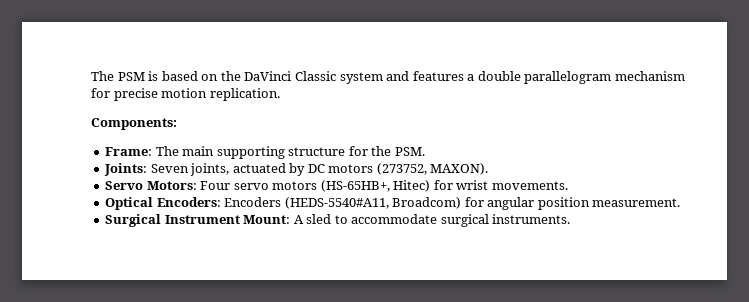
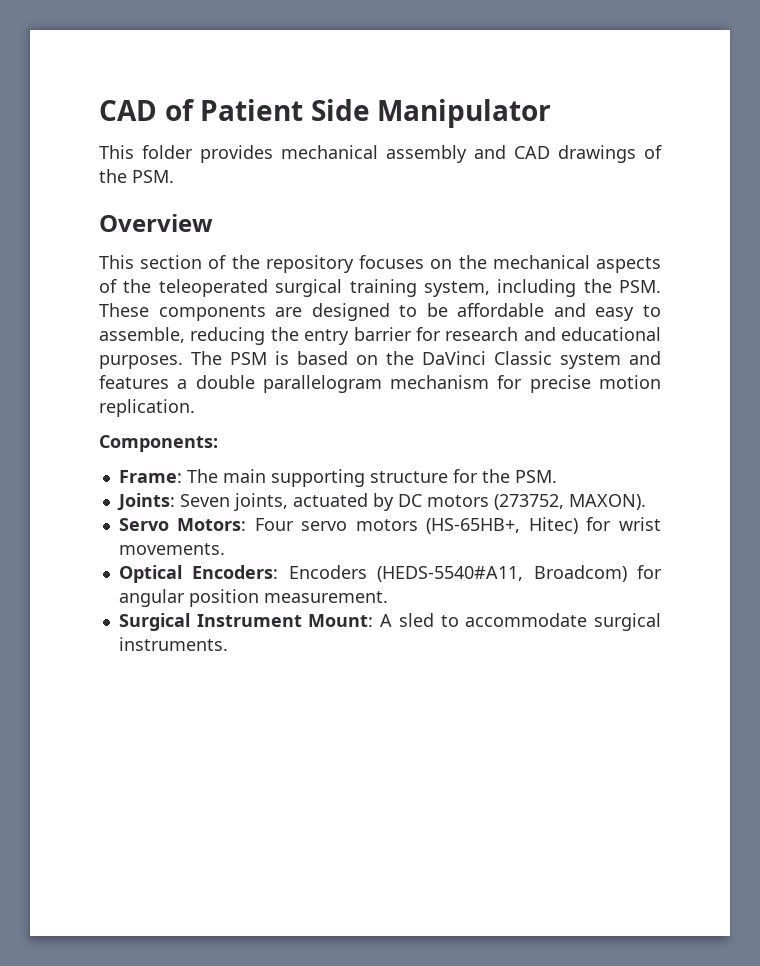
(91, 76) none -> [99,99,552,128] [99,145,662,163] [99,169,174,183] [99,214,213,232] [99,255,661,273] [99,279,661,297] [99,303,661,321] [99,327,661,345] [99,355,183,369] CAD of Patient Side Manipulator // This folder provides mechanical assembly and CAD drawings of the PSM. // Overview // This section of the repository focuses on the mechanical aspects of the teleoperated surgical training system, including the PSM. These components are designed to be affordable and easy to assemble, reducing the entry barrier for research and educational purposes.

